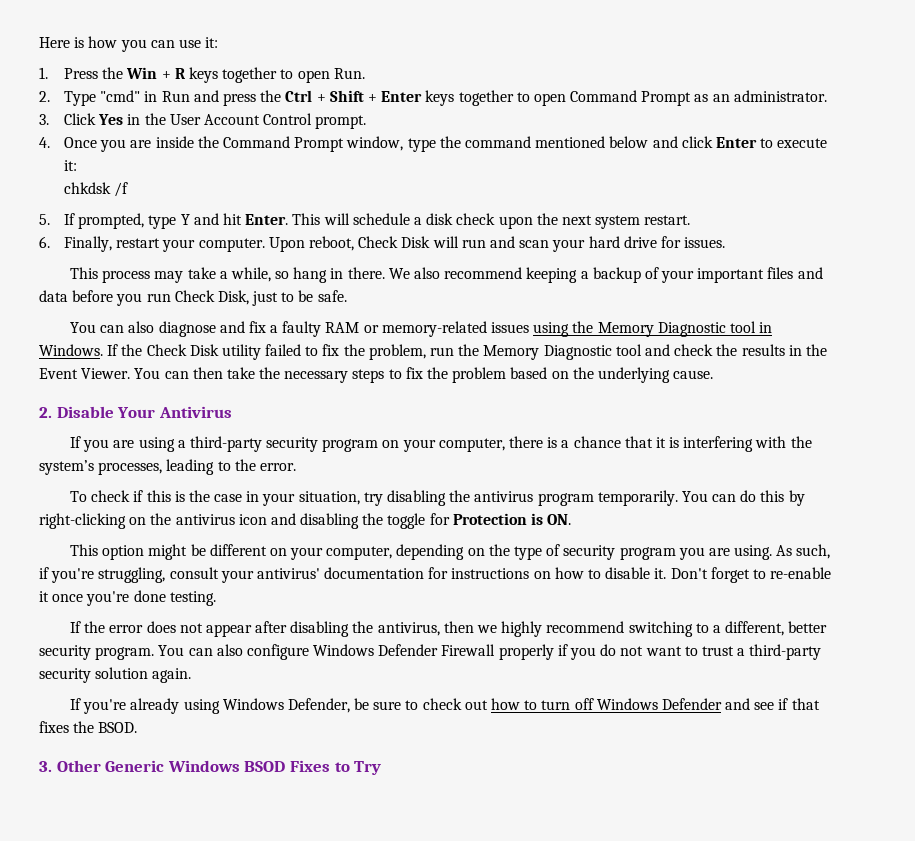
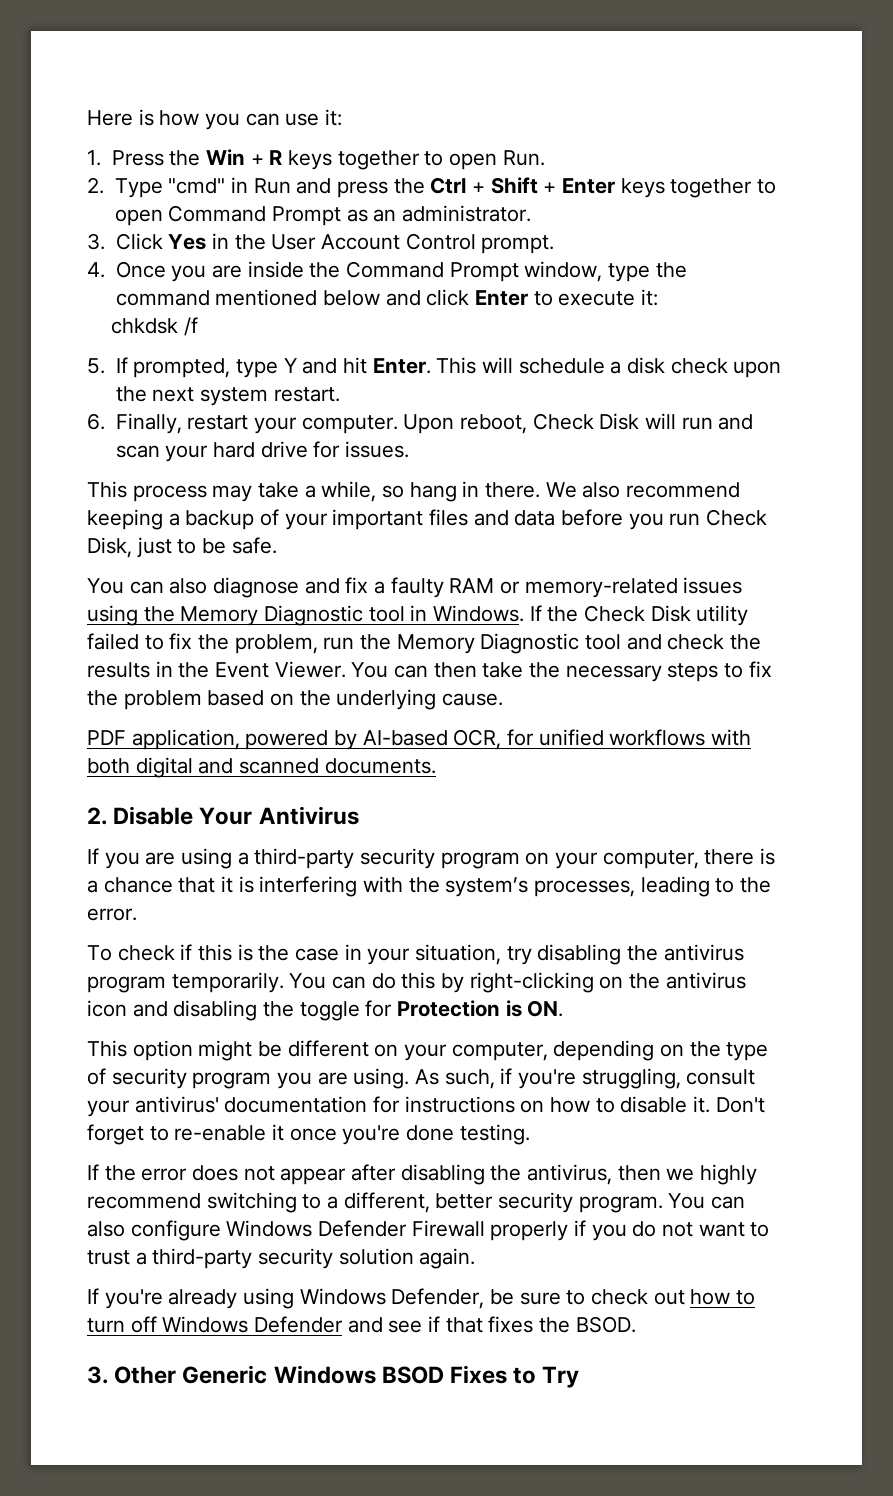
(714, 374) none -> [87,729,752,750] [87,757,436,778] // PDF application, powered by AI-based OCR, for unified workflows with both digital and scanned documents.

